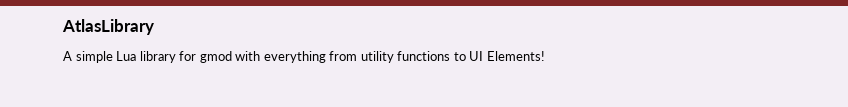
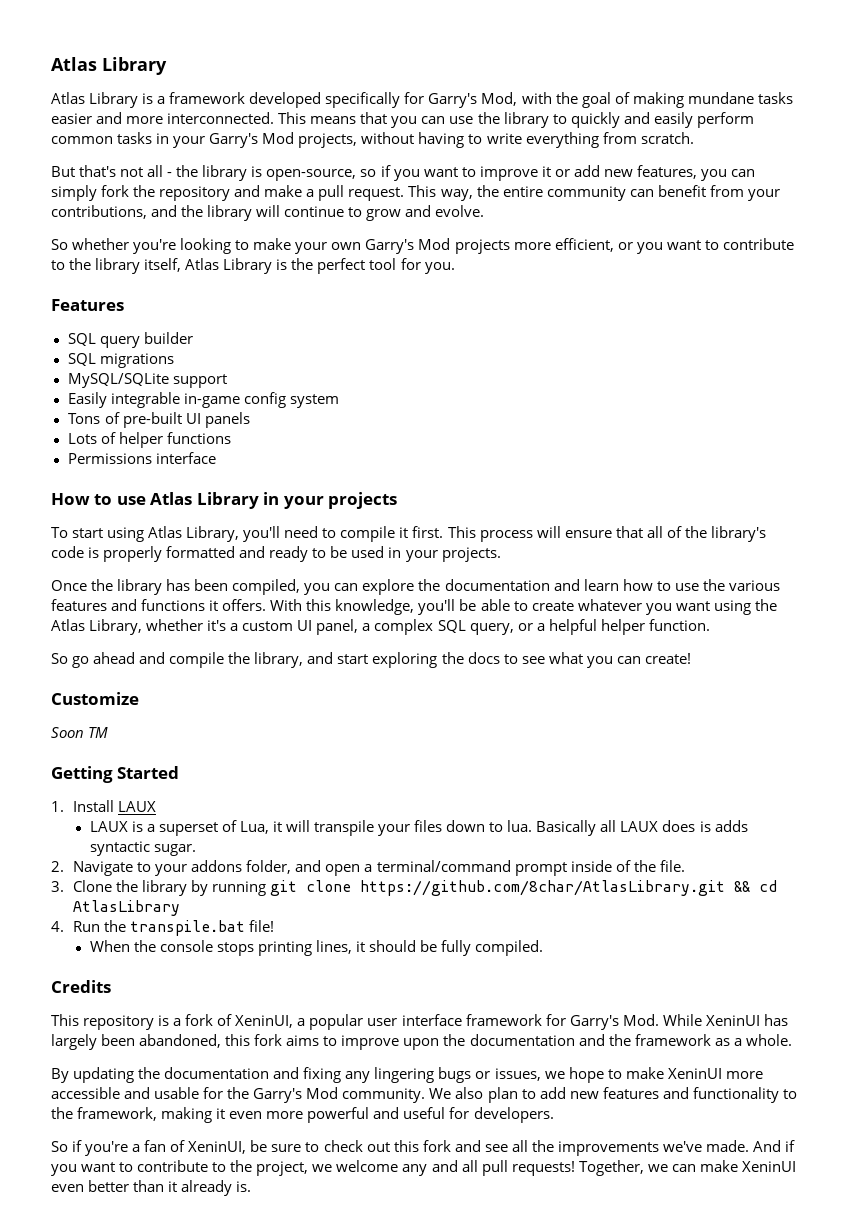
[62,19,154,35] [63,51,545,63] AtlasLibrary // A simple Lua library for gmod with everything from utility functions to UI Elements! -> [51,57,167,75] [51,92,793,108] [51,112,754,128] [51,132,694,148] [51,165,756,181] [51,185,780,201] [51,205,485,221] [51,238,794,254] [51,258,455,274] [51,299,124,311] [67,332,193,348] [67,353,174,368] [67,373,227,388] [67,392,339,408] [67,412,250,428] [67,432,231,448] [67,452,216,464] [51,492,398,509] [51,526,766,542] [51,546,501,562] [51,579,780,595] [51,599,777,615] [51,619,710,635] [51,652,691,668] [51,692,139,705] [51,727,109,738] [51,766,180,783] [51,800,157,812] [89,820,748,836] [89,841,196,856] [51,860,685,876] [51,880,778,896] [73,900,181,916] [51,920,275,936] [89,940,544,956] [51,980,111,993] [51,1014,788,1030] [51,1034,792,1050] [51,1067,763,1083] [51,1087,797,1103] [51,1107,554,1123] [51,1140,796,1156] [51,1160,796,1176] [51,1180,252,1196] Atlas Library // Atlas Library is a framework developed specifically for Garry's Mod, with the goal of making mundane tasks easier and more interconnected. This means that you can use the library to quickly and easily perform common tasks in your Garry's Mod projects, without having to write everything from scratch. // But that's not all - the library is open-source, so if you want to improve it or add new features, you can simply fork the repository and make a pull request. This way, the entire community can benefit from your contributions, and the library will continue to grow and evolve. // So whether you're looking to make your own Garry's Mod projects more efficient, or you want to contribute to the library itself, Atlas Library is the perfect tool for you. // Features // SQL query builder // SQL migrations // MySQL/SQLite support // Easily integrable in-game config system // Tons of pre-built UI panels // Lots of helper functions // Permissions interface // How to use Atlas Library in your projects // To start using Atlas Library, you'll need to compile it first. This process will ensure that all of the library's code is properly formatted and ready to be used in your projects. // Once the library has been compiled, you can explore the documentation and learn how to use the various features and functions it offers. With this knowledge, you'll be able to create whatever you want using the Atlas Library, whether it's a custom UI panel, a complex SQL query, or a helpful helper function. // So go ahead and compile the library, and start exploring the docs to see what you can create! // Customize // Soon TM // Getting Started // 1. Install LAUX // LAUX is a superset of Lua, it will transpile your files down to lua. Basically all LAUX does is adds syntactic sugar. // 2. Navigate to your addons folder, and open a terminal/command prompt inside of the file. // 3. Clone the library by running git clone https://github.com/8char/AtlasLibrary.git && cd AtlasLibrary // 4. Run the transpile.bat file! // When the console stops printing lines, it should be fully compiled. // Credits // This repository is a fork of XeninUI, a popular user interface framework for Garry's Mod. While XeninUI has largely been abandoned, this fork aims to improve upon the documentation and the framework as a whole. // By updating the documentation and fixing any lingering bugs or issues, we hope to make XeninUI more accessible and usable for the Garry's Mod community. We also plan to add new features and functionality to the framework, making it even more powerful and useful for developers. // So if you're a fan of XeninUI, be sure to check out this fork and see all the improvements we've made. And if you want to contribute to the project, we welcome any and all pull requests! Together, we can make XeninUI even better than it already is.

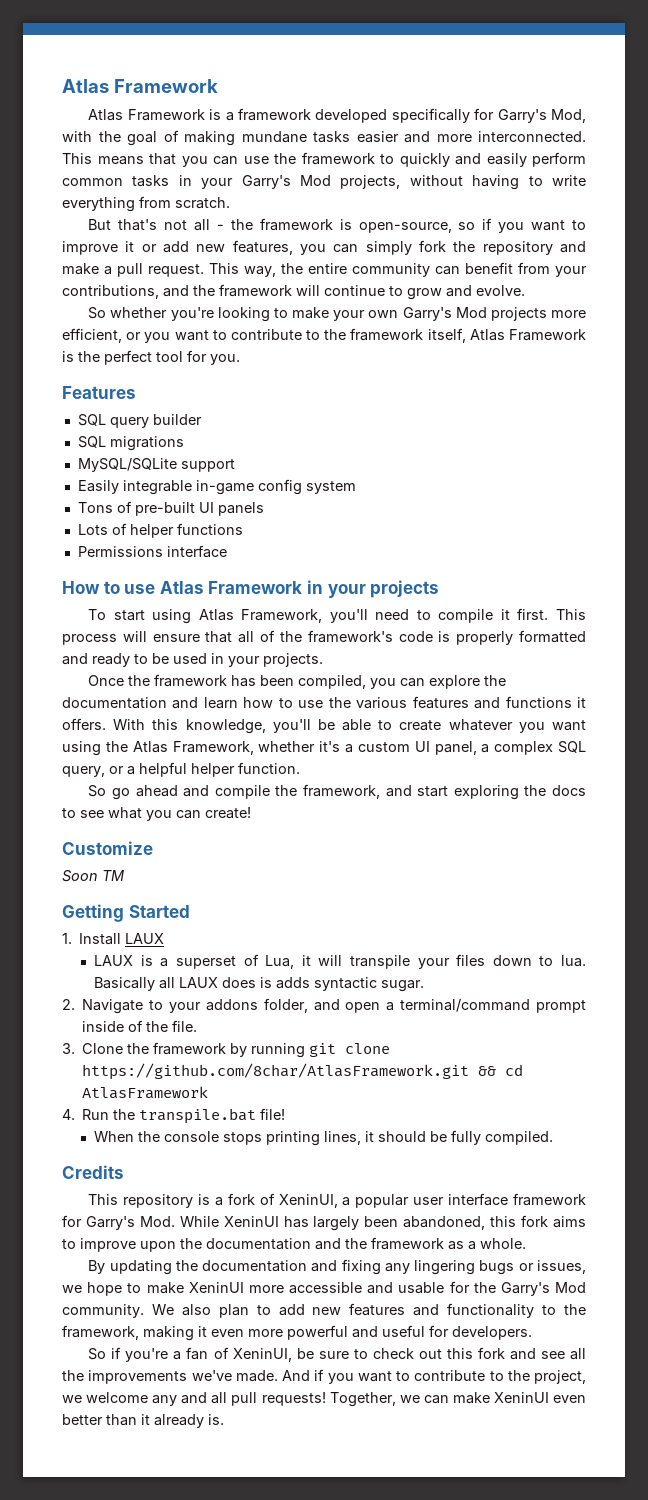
[51,57,167,75] [51,92,139,108] Atlas Library // Atlas Library -> [62,79,218,93] [88,109,205,121] Atlas Framework // Atlas Framework
[503,112,549,128] library -> [301,152,375,165] framework
[202,165,248,181] library -> [259,218,333,231] framework
[207,205,253,221] library -> [219,284,292,297] framework
[95,258,141,274] library -> [350,328,424,341] framework
[223,258,273,274] Library -> [509,329,586,341] Framework
[196,492,259,509] Library -> [208,581,303,594] Framework
[186,526,240,542] Library, -> [241,609,323,623] Framework,
[710,526,766,542] library's -> [307,630,393,643] framework's
[117,579,163,595] library -> [154,674,228,687] framework
[89,619,143,635] Library, -> [172,741,254,755] Framework,
[254,652,304,668] library, -> [302,784,380,799] framework,
[142,880,188,896] library -> [153,1042,227,1055] framework
[360,880,726,896] https://github.com/8char/AtlasLibrary.git -> [82,1063,470,1080] https://github.com/8char/AtlasFramework.git
[73,900,181,916] AtlasLibrary -> [82,1086,209,1099] AtlasFramework

